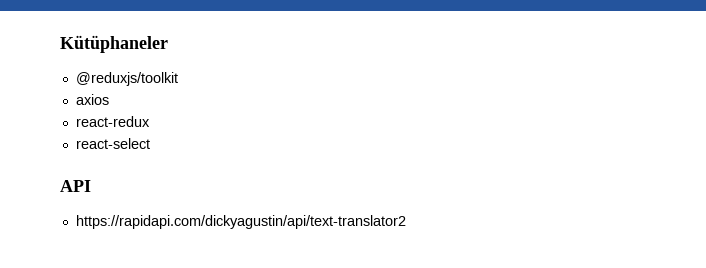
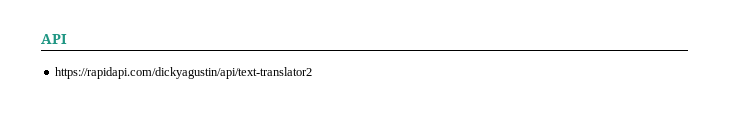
[60,35,168,53] [75,72,178,86] [75,94,109,105] [75,116,150,127] [75,138,150,149] Kütüphaneler // @reduxjs/toolkit // axios // react-redux // react-select // -> (41, 39) none

